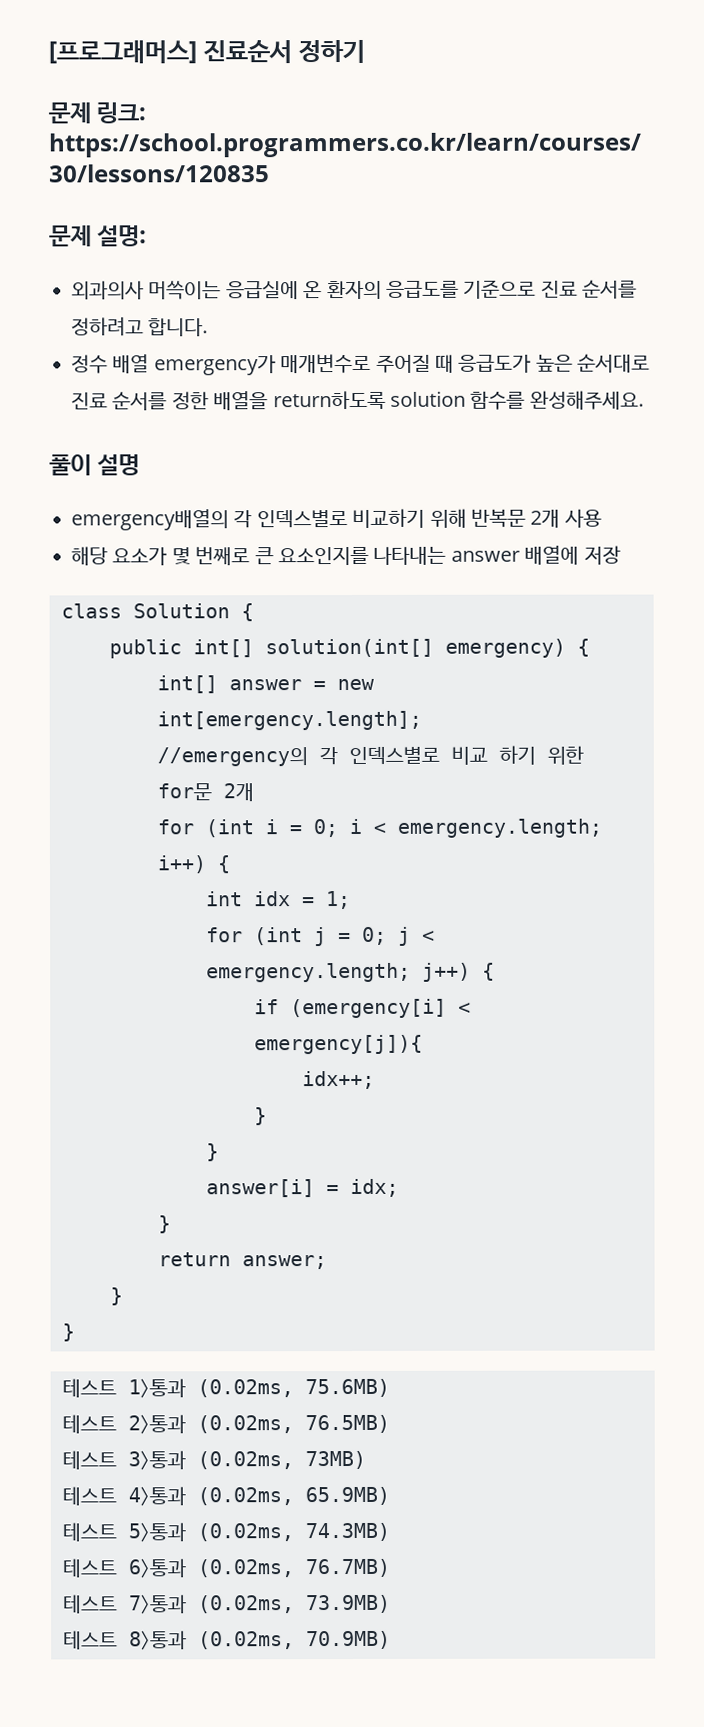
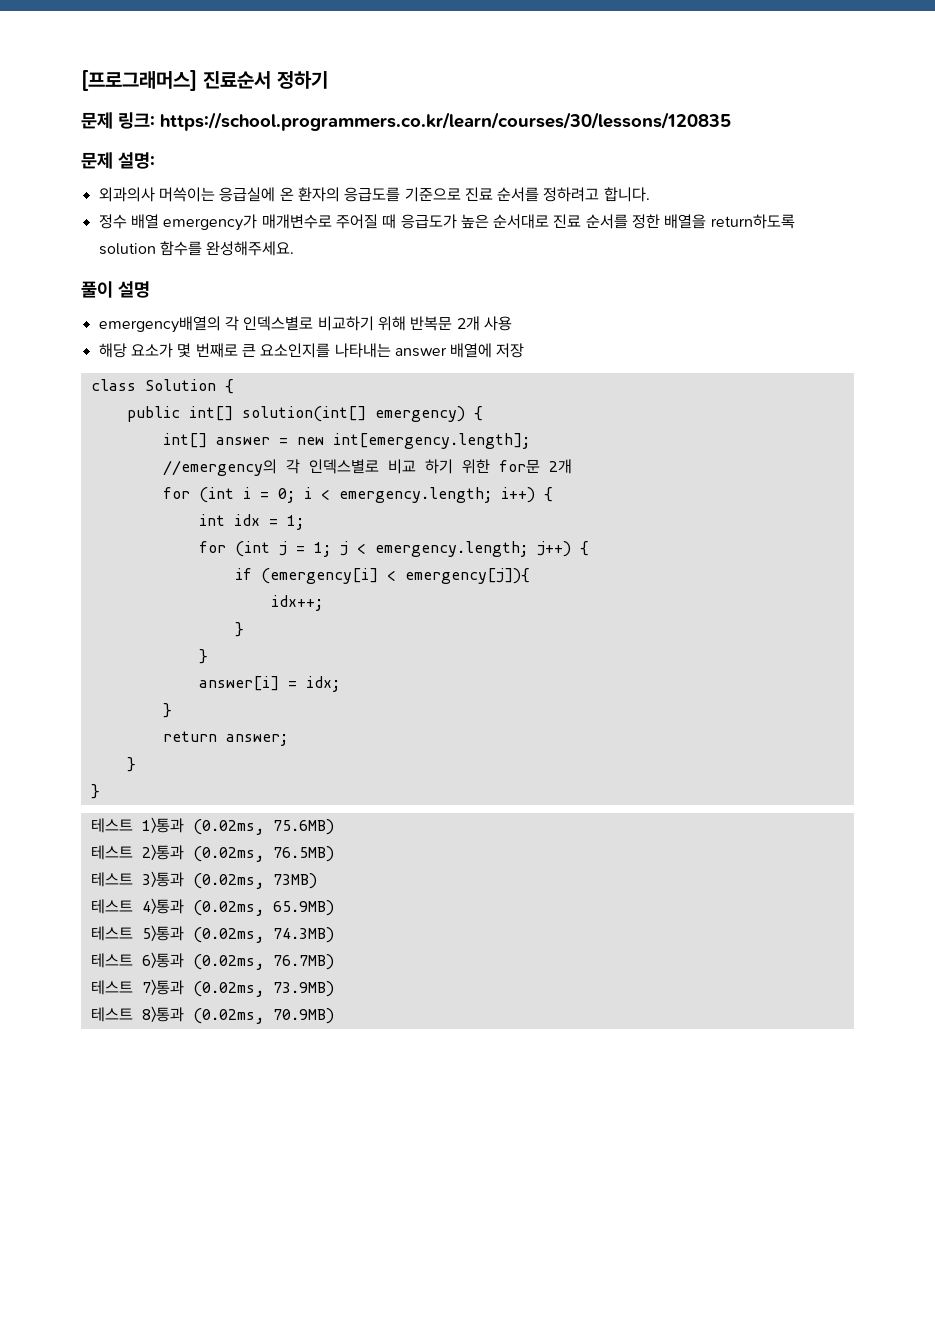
[362,926,387,945] 0; -> [313,542,331,557] 1;

